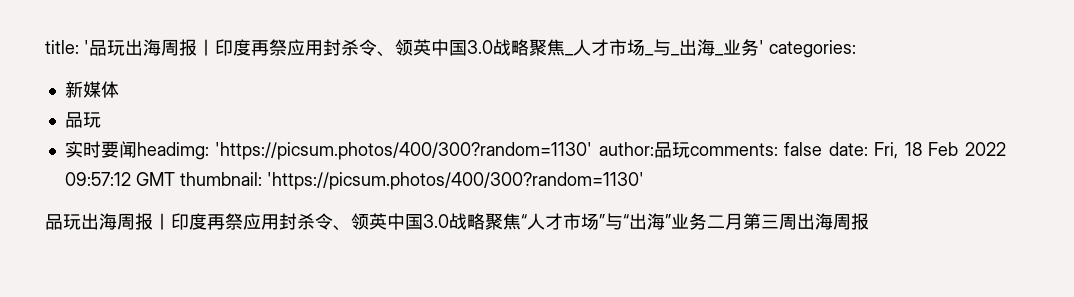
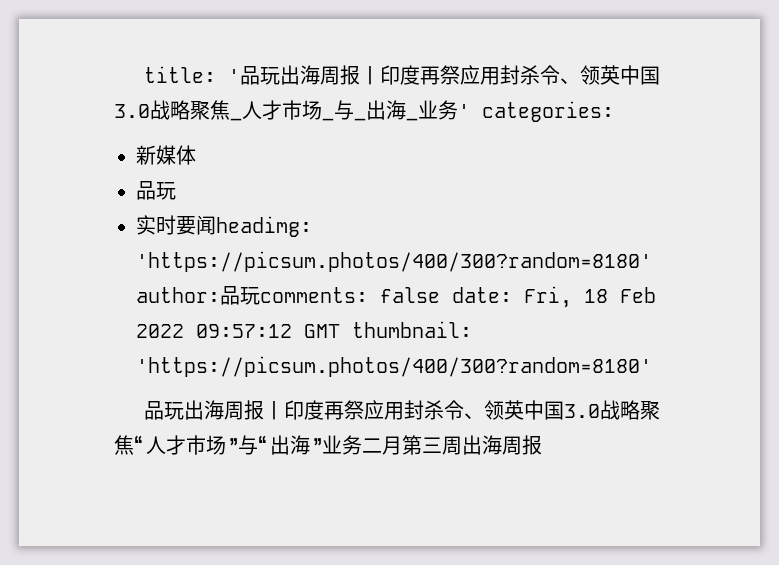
[215,142,593,160] 'https://picsum.photos/400/300?random=1130' -> [136,251,652,272] 'https://picsum.photos/400/300?random=8180'
[266,172,644,190] 'https://picsum.photos/400/300?random=1130' -> [136,356,652,377] 'https://picsum.photos/400/300?random=8180'

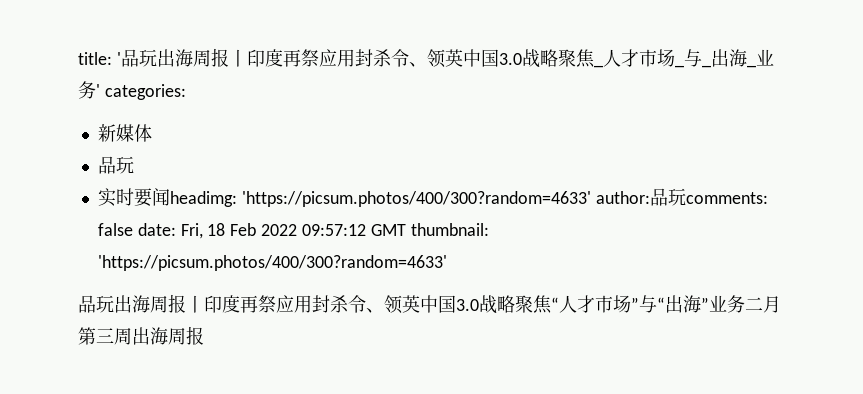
[136,251,652,272] 'https://picsum.photos/400/300?random=8180' -> [241,191,591,207] 'https://picsum.photos/400/300?random=4633'
[136,356,652,377] 'https://picsum.photos/400/300?random=8180' -> [97,255,447,271] 'https://picsum.photos/400/300?random=4633'

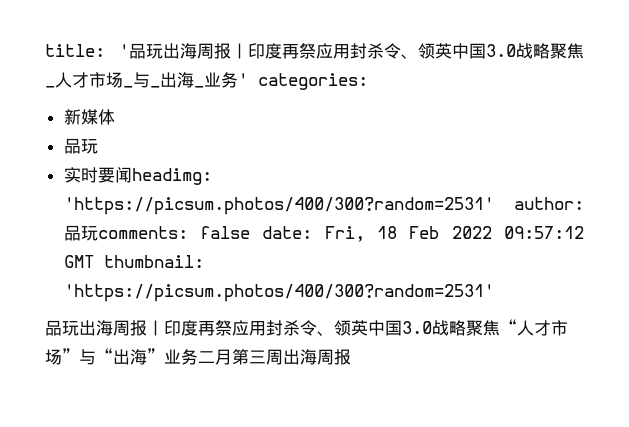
[241,191,591,207] 'https://picsum.photos/400/300?random=4633' -> [63,197,494,215] 'https://picsum.photos/400/300?random=2531'
[97,255,447,271] 'https://picsum.photos/400/300?random=4633' -> [63,284,494,302] 'https://picsum.photos/400/300?random=2531'

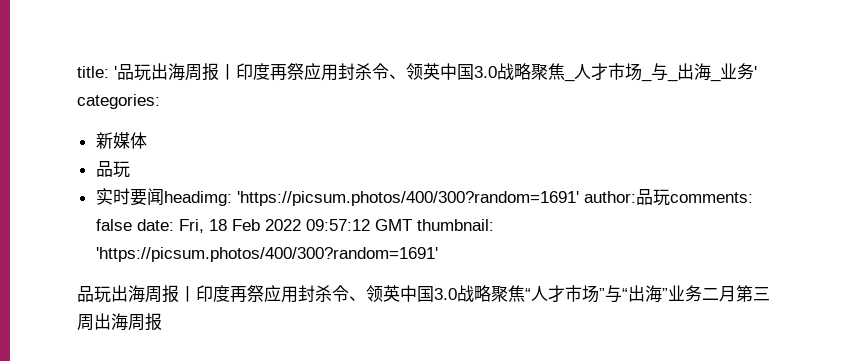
[63,197,494,215] 'https://picsum.photos/400/300?random=2531' -> [236,191,579,206] 'https://picsum.photos/400/300?random=1691'
[63,284,494,302] 'https://picsum.photos/400/300?random=2531' -> [95,247,438,262] 'https://picsum.photos/400/300?random=1691'

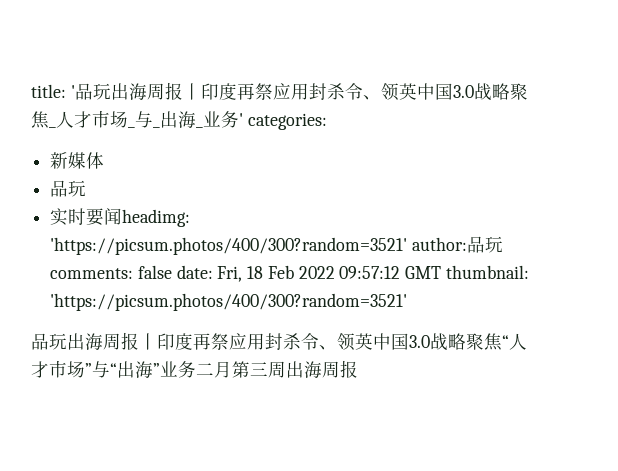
[236,191,579,206] 'https://picsum.photos/400/300?random=1691' -> [50,237,408,255] 'https://picsum.photos/400/300?random=3521'
[95,247,438,262] 'https://picsum.photos/400/300?random=1691' -> [50,293,408,311] 'https://picsum.photos/400/300?random=3521'

